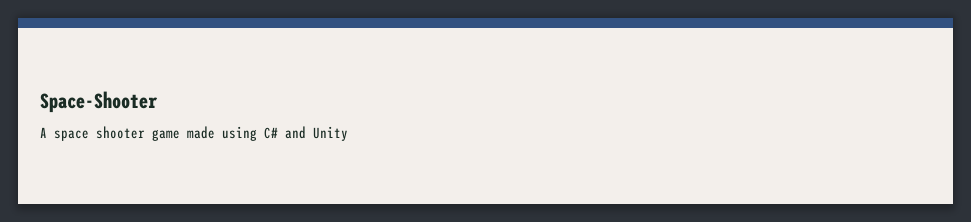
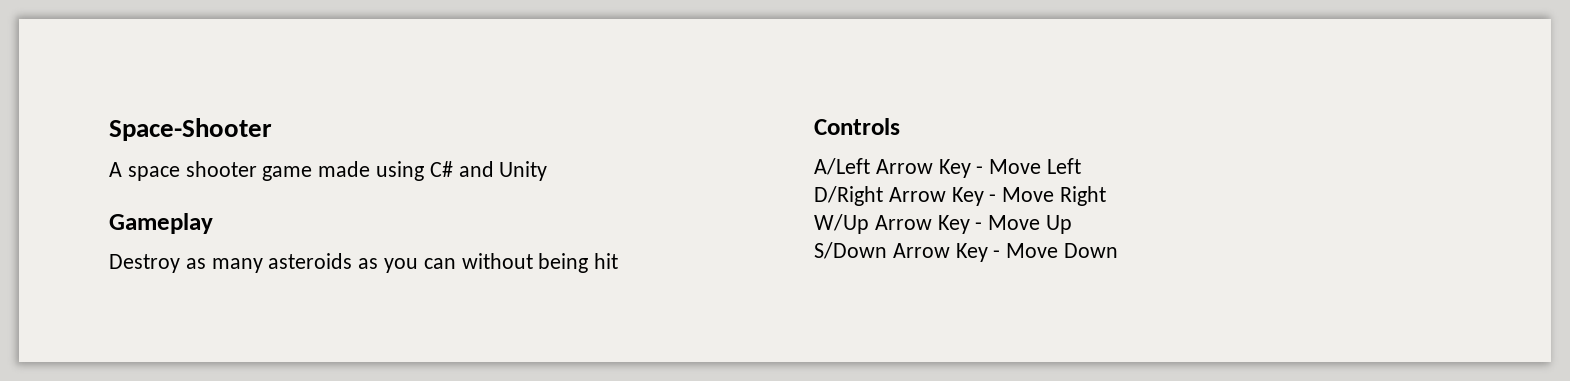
(348, 133) none -> [109,213,213,234] [109,253,619,273] [814,118,900,135] [814,158,1082,178] [814,186,1107,206] [814,214,1073,234] [814,242,1119,262] // Gameplay // Destroy as many asteroids as you can without being hit // Controls // A/Left Arrow Key - Move Left // D/Right Arrow Key - Move Right // W/Up Arrow Key - Move Up // S/Down Arrow Key - Move Down

